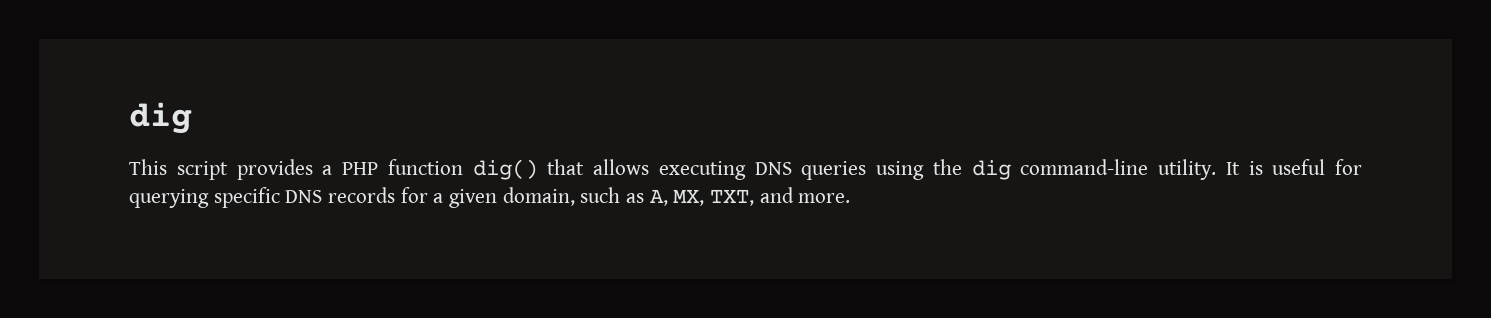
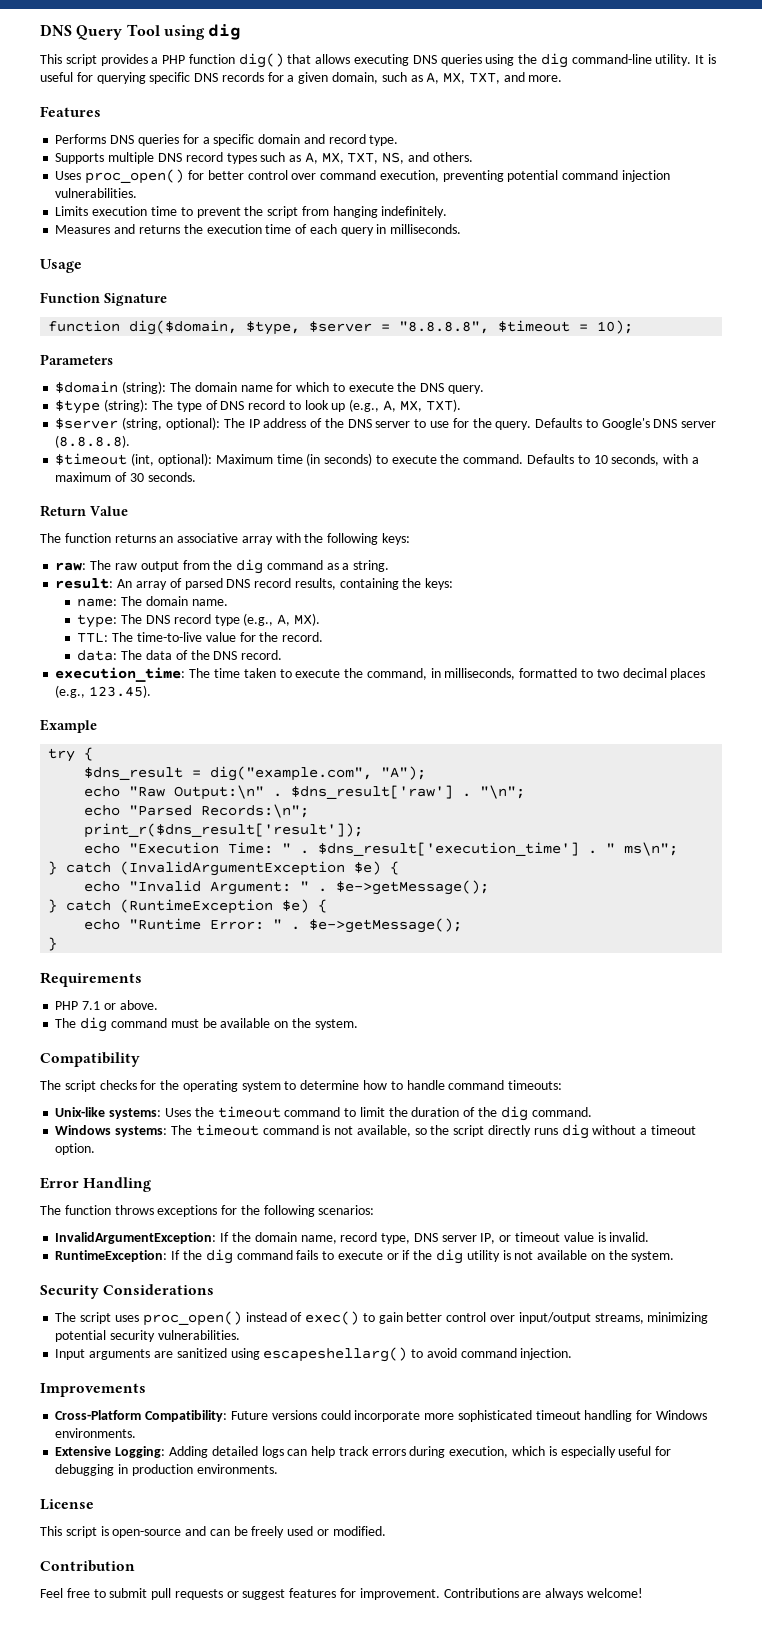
(129, 118) none -> [40,24,205,40] DNS Query Tool using
(851, 198) none -> [40,106,101,117] [55,134,399,146] [55,152,473,164] [55,169,670,184] [55,188,138,198] [55,206,448,218] [55,224,462,236] [40,259,82,273] [40,292,167,306] [48,320,634,335] [40,354,113,365] [55,381,484,394] [55,399,461,414] [55,417,717,430] [55,435,131,448] [55,453,699,466] [55,472,196,482] [40,505,128,517] [40,533,411,545] [55,559,390,574] [55,578,454,590] [77,596,228,607] [77,613,320,628] [77,632,324,643] [77,650,283,661] [55,667,706,682] [55,685,152,698] [40,719,97,733] [48,747,94,762] [84,766,427,781] [84,785,526,800] [84,804,310,818] [84,823,364,838] [84,842,679,856] [48,861,400,876] [84,880,490,895] [48,899,328,914] [84,918,463,933] [48,937,58,951] [40,972,142,987] [55,1000,158,1010] [55,1017,358,1032] [40,1052,140,1067] [40,1080,563,1092] [55,1106,592,1121] [55,1124,696,1139] [55,1143,96,1155] [40,1177,152,1192] [40,1205,375,1217] [55,1232,650,1244] [55,1249,675,1264] [40,1284,215,1299] [55,1311,709,1326] [55,1330,240,1342] [55,1347,573,1362] [40,1383,146,1397] [55,1410,707,1422] [55,1428,137,1438] [55,1446,672,1458] [55,1464,278,1476] [40,1499,94,1510] [40,1526,386,1538] [40,1560,135,1572] [40,1588,643,1600] // Features // Performs DNS queries for a specific domain and record type. // Supports multiple DNS record types such as A, MX, TXT, NS, and others. // Uses proc_open() for better control over command execution, preventing potential command injection vulnerabilities. // Limits execution time to prevent the script from hanging indefinitely. // Measures and returns the execution time of each query in milliseconds. // Usage // Function Signature // function dig($domain, $type, $server = "8.8.8.8", $timeout = 10); // Parameters // $domain (string): The domain name for which to execute the DNS query. // $type (string): The type of DNS record to look up (e.g., A, MX, TXT). // $server (string, optional): The IP address of the DNS server to use for the query. Defaults to Google's DNS server (8.8.8.8). // $timeout (int, optional): Maximum time (in seconds) to execute the command. Defaults to 10 seconds, with a maximum of 30 seconds. // Return Value // The function returns an associative array with the following keys: // raw: The raw output from the dig command as a string. // result: An array of parsed DNS record results, containing the keys: // name: The domain name. // type: The DNS record type (e.g., A, MX). // TTL: The time-to-live value for the record. // data: The data of the DNS record. // execution_time: The time taken to execute the command, in milliseconds, formatted to two decimal places (e.g., 123.45). // Example // try { // $dns_result = dig("example.com", "A"); // echo "Raw Output:\n" . $dns_result['raw'] . "\n"; // echo "Parsed Records:\n"; // print_r($dns_result['result']); // echo "Execution Time: " . $dns_result['execution_time'] . " ms\n"; // } catch (InvalidArgumentException $e) { // echo "Invalid Argument: " . $e->getMessage(); // } catch (RuntimeException $e) { // echo "Runtime Error: " . $e->getMessage(); // } // Requirements // PHP 7.1 or above. // The dig command must be available on the system. // Compatibility // The script checks for the operating system to determine how to handle command timeouts: // Unix-like systems: Uses the timeout command to limit the duration of the dig command. // Windows systems: The timeout command is not available, so the script directly runs dig without a timeout option. // Error Handling // The function throws exceptions for the following scenarios: // InvalidArgumentException: If the domain name, record type, DNS server IP, or timeout value is invalid. // RuntimeException: If the dig command fails to execute or if the dig utility is not available on the system. // Security Considerations // The script uses proc_open() instead of exec() to gain better control over input/output streams, minimizing potential security vulnerabilities. // Input arguments are sanitized using escapeshellarg() to avoid command injection. // Improvements // Cross-Platform Compatibility: Future versions could incorporate more sophisticated timeout handling for Windows environments. // Extensive Logging: Adding detailed logs can help track errors during execution, which is especially useful for debugging in production environments. // License // This script is open-source and can be freely used or modified. // Contribution // Feel free to submit pull requests or suggest features for improvement. Contributions are always welcome!

